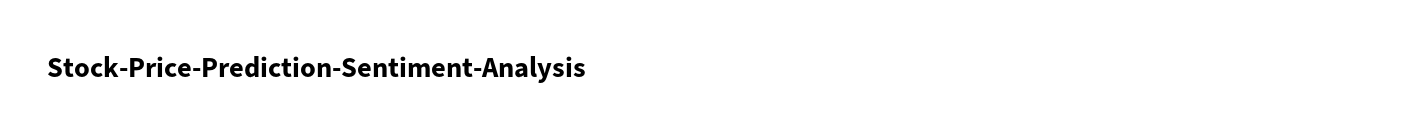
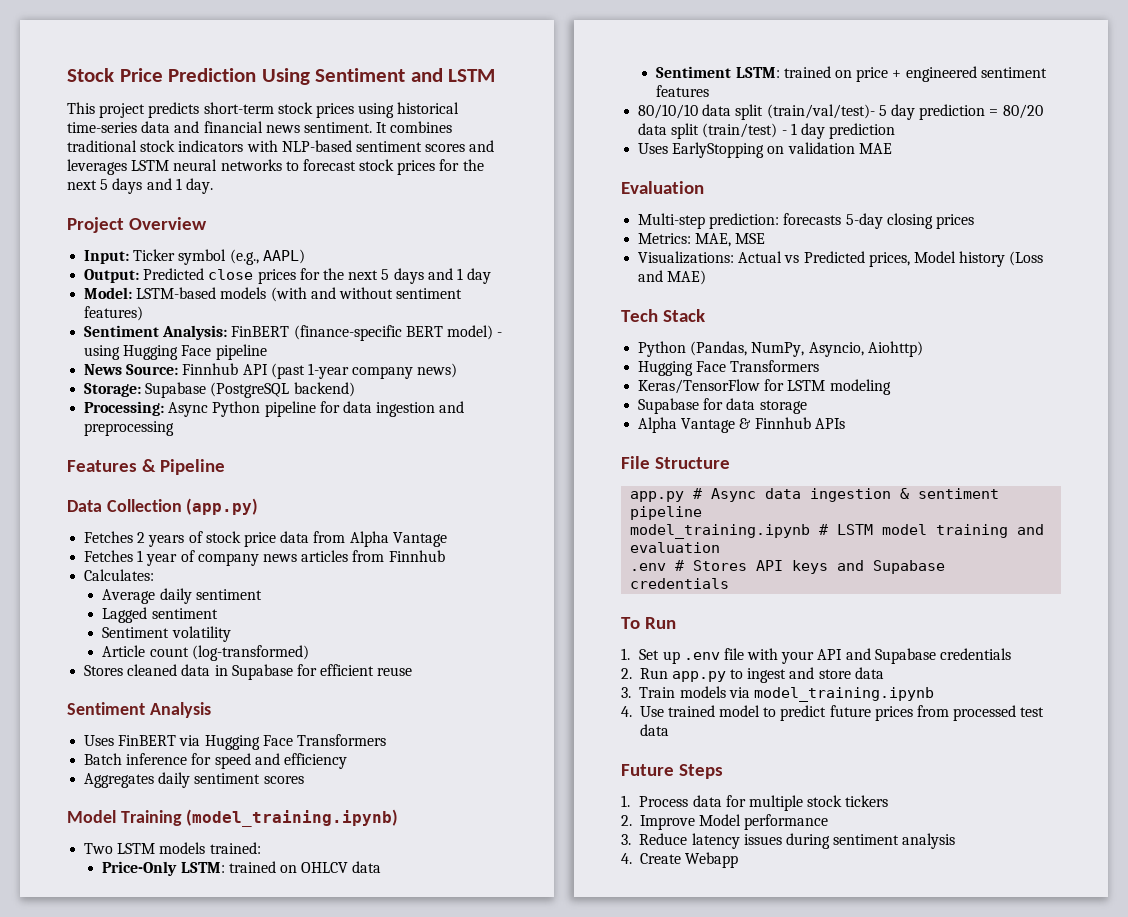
[47,56,586,83] Stock-Price-Prediction-Sentiment-Analysis -> [67,68,496,85] [67,102,460,118] [67,121,453,133] [67,140,495,152] [67,159,484,175] [67,178,213,194] [67,217,208,233] [84,249,305,265] [84,268,492,284] [84,287,463,302] [84,306,144,321] [84,325,503,341] [84,344,267,360] [84,363,458,379] [84,382,355,398] [84,401,465,417] [84,421,175,436] [67,459,226,475] [67,498,259,515] [84,531,447,547] [84,550,445,566] [84,569,155,581] [102,588,262,604] [102,607,218,623] [102,626,231,642] [102,645,309,661] [84,664,413,680] [67,702,211,718] [84,734,386,750] [84,753,347,769] [84,772,304,788] [67,809,399,827] [84,842,261,854] [102,861,382,876] [656,66,1047,82] [656,85,710,97] [638,104,1043,120] [638,123,896,139] [638,142,892,158] [621,181,704,194] [638,213,974,229] [638,233,766,247] [638,251,1044,267] [638,270,707,285] [621,309,706,322] [638,341,923,357] [638,360,820,376] [638,379,891,395] [638,398,807,414] [638,417,845,433] [621,456,731,469] [630,488,1000,502] [630,506,703,520] [630,524,1045,539] [630,542,721,553] [630,560,946,574] [630,578,730,589] [621,617,677,629] [621,648,1012,664] [621,667,884,683] [621,686,934,702] [621,705,1045,721] [639,724,669,736] [621,764,724,779] [621,795,889,811] [621,814,829,830] [621,833,956,849] [621,852,738,868] Stock Price Prediction Using Sentiment and LSTM // This project predicts short-term stock prices using historical time-series data and financial news sentiment. It combines traditional stock indicators with NLP-based sentiment scores and leverages LSTM neural networks to forecast stock prices for the next 5 days and 1 day. // Project Overview // Input: Ticker symbol (e.g., AAPL) // Output: Predicted close prices for the next 5 days and 1 day // Model: LSTM-based models (with and without sentiment features) // Sentiment Analysis: FinBERT (finance-specific BERT model) - using Hugging Face pipeline // News Source: Finnhub API (past 1-year company news) // Storage: Supabase (PostgreSQL backend) // Processing: Async Python pipeline for data ingestion and preprocessing // Features & Pipeline // Data Collection (app.py) // Fetches 2 years of stock price data from Alpha Vantage // Fetches 1 year of company news articles from Finnhub // Calculates: // Average daily sentiment // Lagged sentiment // Sentiment volatility // Article count (log-transformed) // Stores cleaned data in Supabase for efficient reuse // Sentiment Analysis // Uses FinBERT via Hugging Face Transformers // Batch inference for speed and efficiency // Aggregates daily sentiment scores // Model Training (model_training.ipynb) // Two LSTM models trained: // Price-Only LSTM: trained on OHLCV data // Sentiment LSTM: trained on price + engineered sentiment features // 80/10/10 data split (train/val/test)- 5 day prediction = 80/20 data split (train/test) - 1 day prediction // Uses EarlyStopping on validation MAE // Evaluation // Multi-step prediction: forecasts 5-day closing prices // Metrics: MAE, MSE // Visualizations: Actual vs Predicted prices, Model history (Loss and MAE) // Tech Stack // Python (Pandas, NumPy, Asyncio, Aiohttp) // Hugging Face Transformers // Keras/TensorFlow for LSTM modeling // Supabase for data storage // Alpha Vantage & Finnhub APIs // File Structure // app.py # Async data ingestion & sentiment pipeline // model_training.ipynb # LSTM model training and evaluation // .env # Stores API keys and Supabase credentials // To Run // 1. Set up .env file with your API and Supabase credentials // 2. Run app.py to ingest and store data // 3. Train models via model_training.ipynb // 4. Use trained model to predict future prices from processed test data // Future Steps // 1. Process data for multiple stock tickers // 2. Improve Model performance // 3. Reduce latency issues during sentiment analysis // 4. Create Webapp

